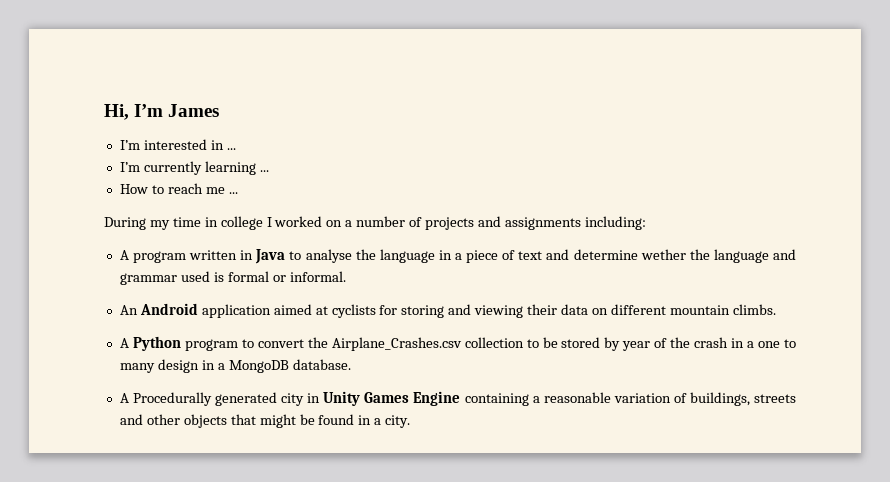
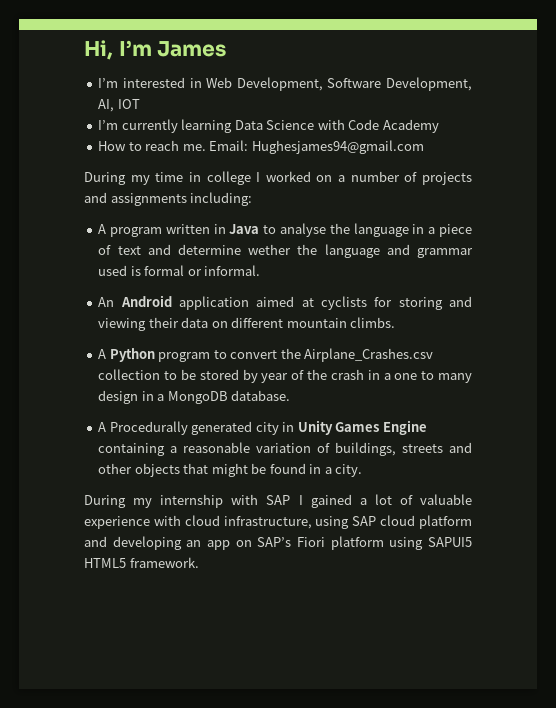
[226,148,236,150] [119,161,269,175] ... // I’m currently learning ... -> [206,77,472,91] [98,99,140,112] [98,119,439,133] Web Development, Software Development, AI, IOT // I’m currently learning Data Science with Code Academy
[205,187,238,194] me ... -> [182,140,424,154] me. Email: Hughesjames94@gmail.com
(411, 421) none -> [84,494,473,508] [84,515,472,529] [84,536,472,550] [84,557,199,568] // During my internship with SAP I gained a lot of valuable experience with cloud infrastructure, using SAP cloud platform and developing an app on SAP’s Fiori platform using SAPUI5 HTML5 framework.

